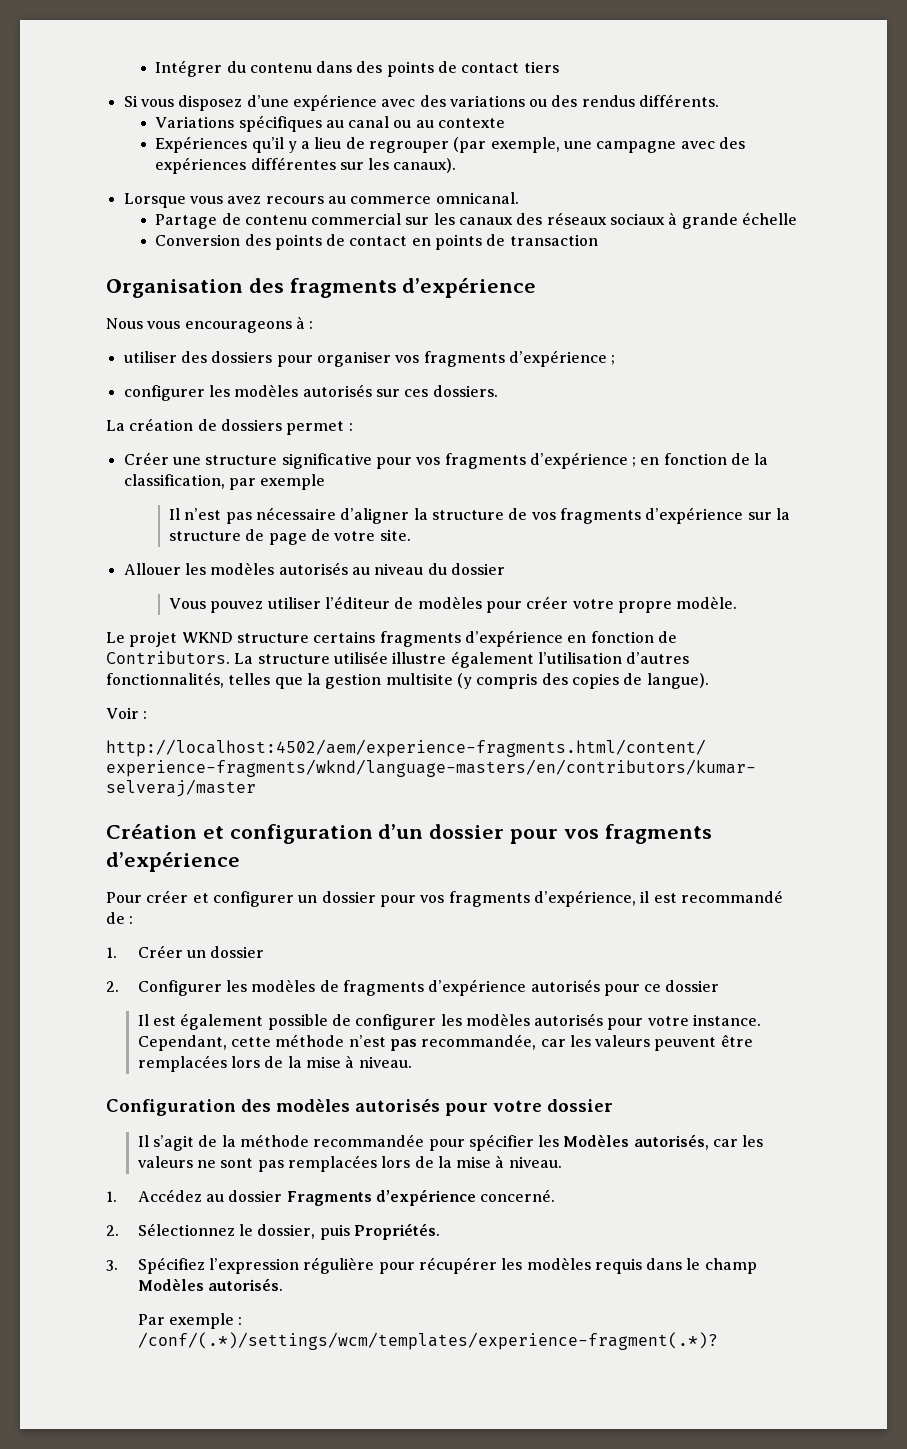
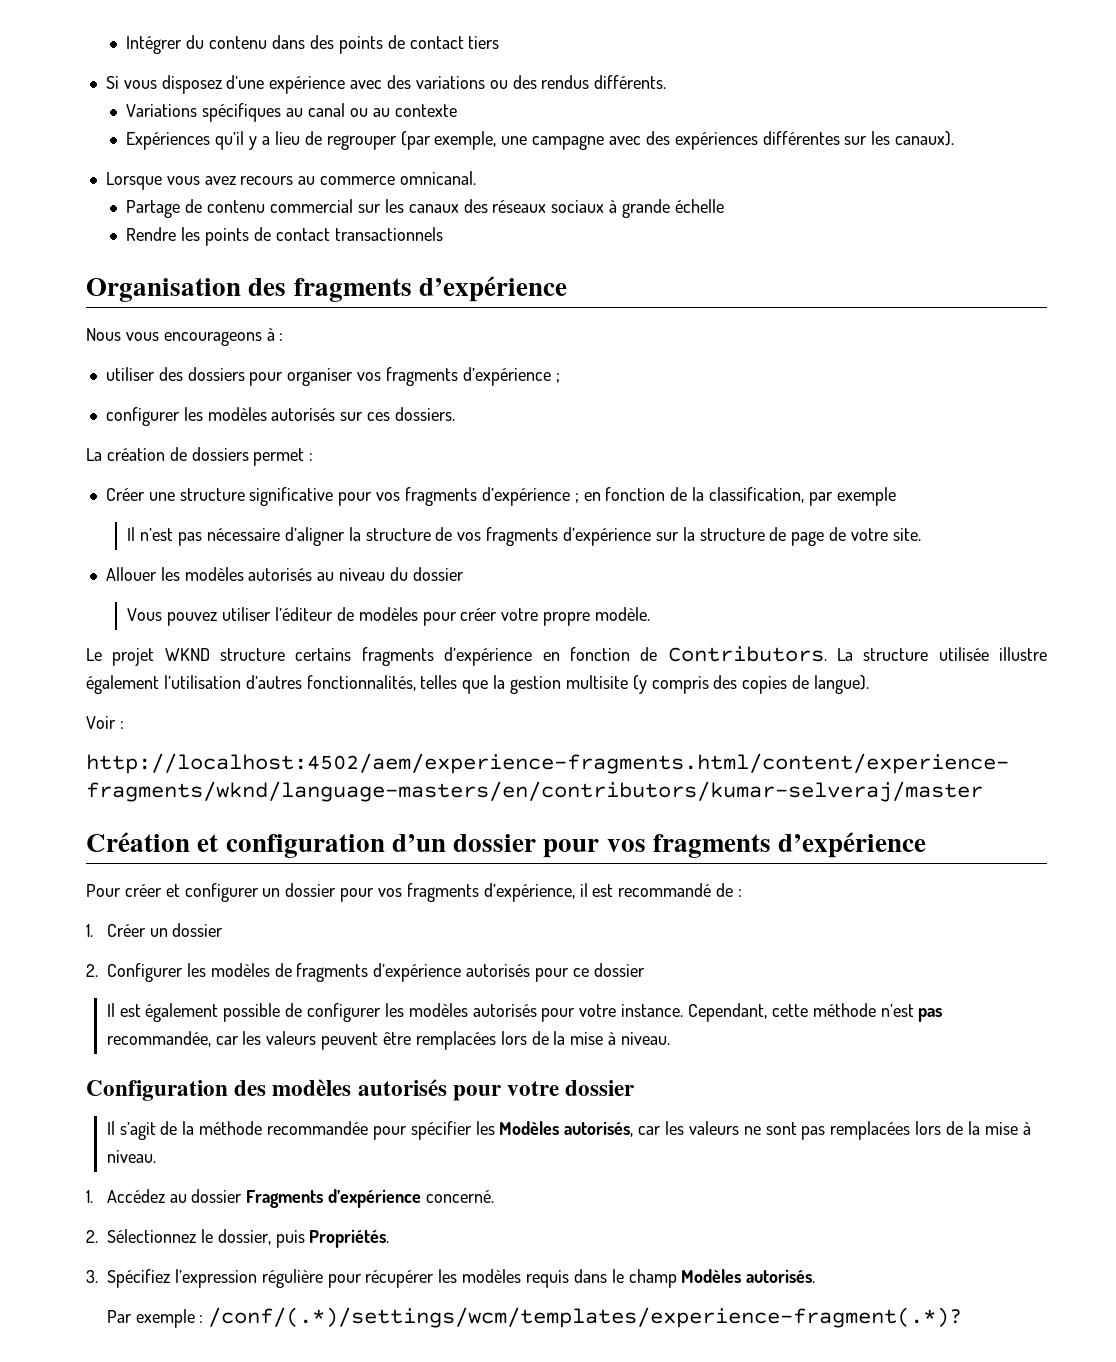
[155,234,598,250] Conversion des points de contact en points de transaction -> [126,227,443,246] Rendre les points de contact transactionnels

